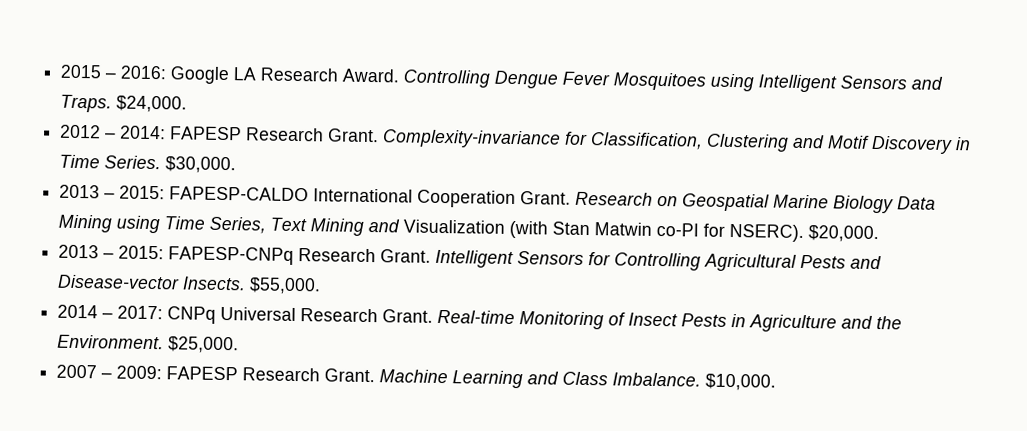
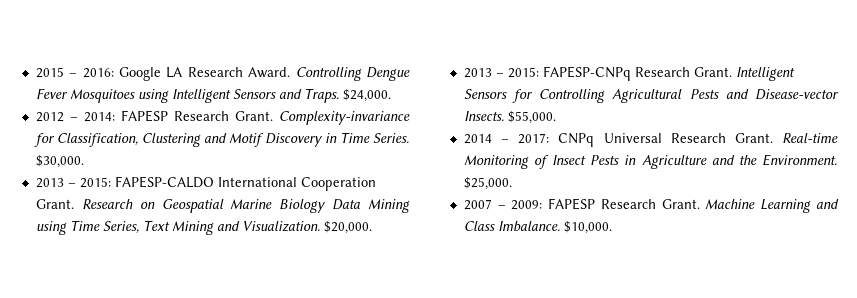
[403,219,805,243] Visualization (with Stan Matwin co-PI for NSERC). -> [241,221,320,232] Visualization.

